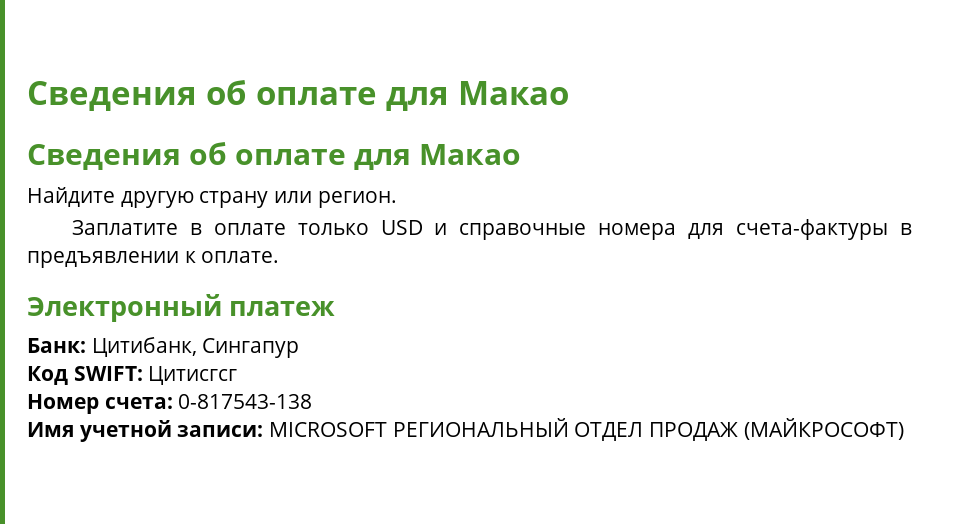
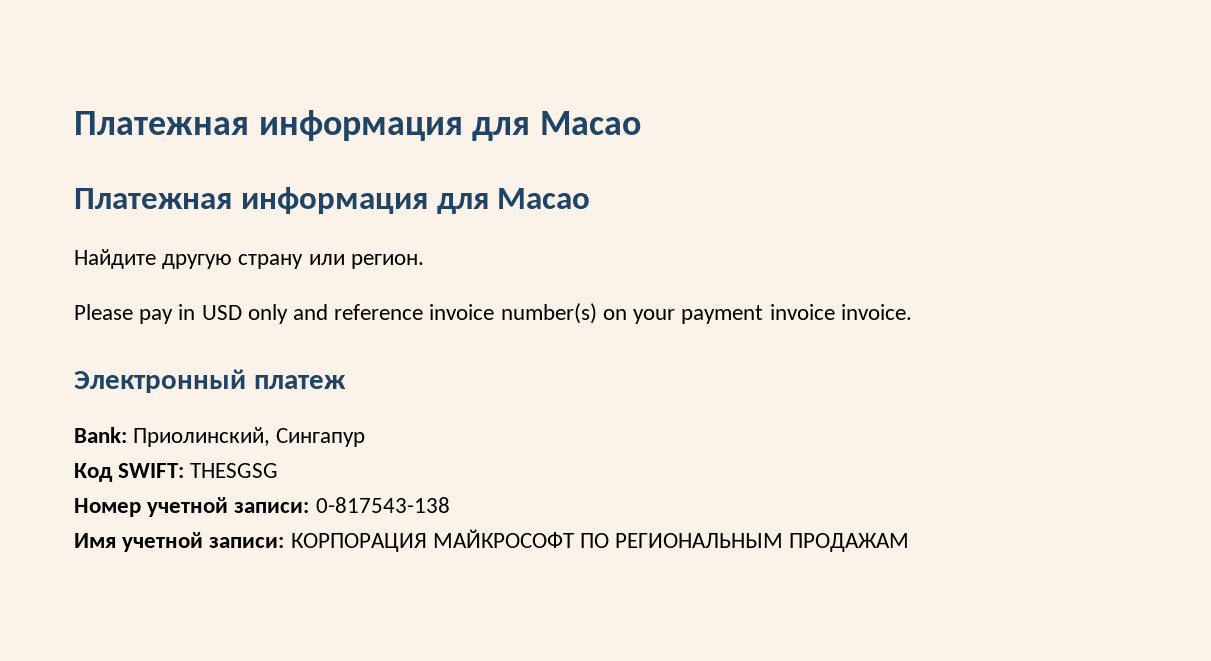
[27,80,569,111] [27,142,521,170] Сведения об оплате для Макао // Сведения об оплате для Макао -> [74,110,642,141] [74,187,591,214] Платежная информация для Macao // Платежная информация для Macao
[71,219,913,240] [27,251,280,268] Заплатите в оплате только USD и справочные номера для счета-фактуры в предъявлении к оплате. -> [74,303,912,324] Please pay in USD only and reference invoice number(s) on your payment invoice invoice.
[27,337,197,357] Банк: Цитибанк, -> [74,427,271,447] Bank: Приолинский,
[148,366,238,385] Цитисгсг -> [190,463,279,478] THESGSG
[104,397,173,409] счета: -> [147,497,310,517] учетной записи:
[269,418,904,441] MICROSOFT РЕГИОНАЛЬНЫЙ ОТДЕЛ ПРОДАЖ (МАЙКРОСОФТ) -> [290,529,910,552] КОРПОРАЦИЯ МАЙКРОСОФТ ПО РЕГИОНАЛЬНЫМ ПРОДАЖАМ

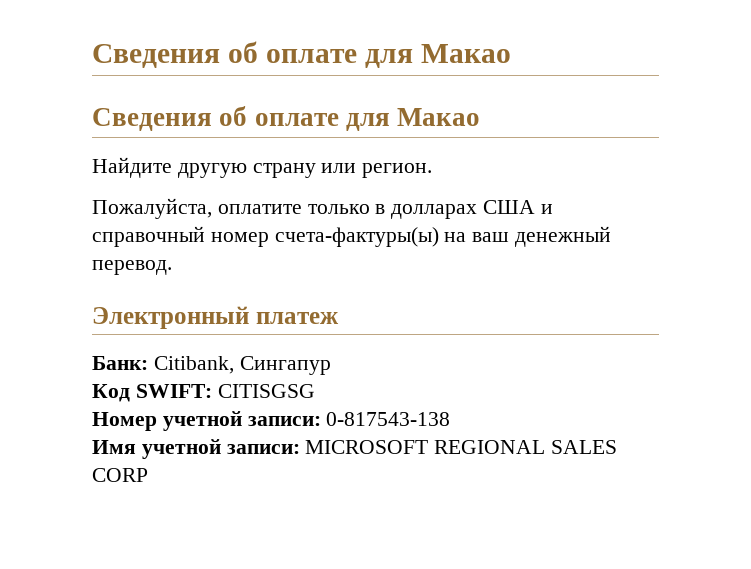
[74,110,642,141] [74,187,591,214] Платежная информация для Macao // Платежная информация для Macao -> [92,41,511,68] [92,106,481,131] Сведения об оплате для Макао // Сведения об оплате для Макао
[74,303,912,324] Please pay in USD only and reference invoice number(s) on your payment invoice invoice. -> [92,198,553,219] [92,226,612,247] [92,260,172,275] Пожалуйста, оплатите только в долларах США и справочный номер счета-фактуры(ы) на ваш денежный перевод.
[74,427,271,447] Bank: Приолинский, -> [92,356,234,374] Банк: Citibank,
[190,463,279,478] THESGSG -> [217,384,315,398] CITISGSG
[290,529,910,552] КОРПОРАЦИЯ МАЙКРОСОФТ ПО РЕГИОНАЛЬНЫМ ПРОДАЖАМ -> [305,440,618,454] [92,468,148,482] MICROSOFT REGIONAL SALES CORP

